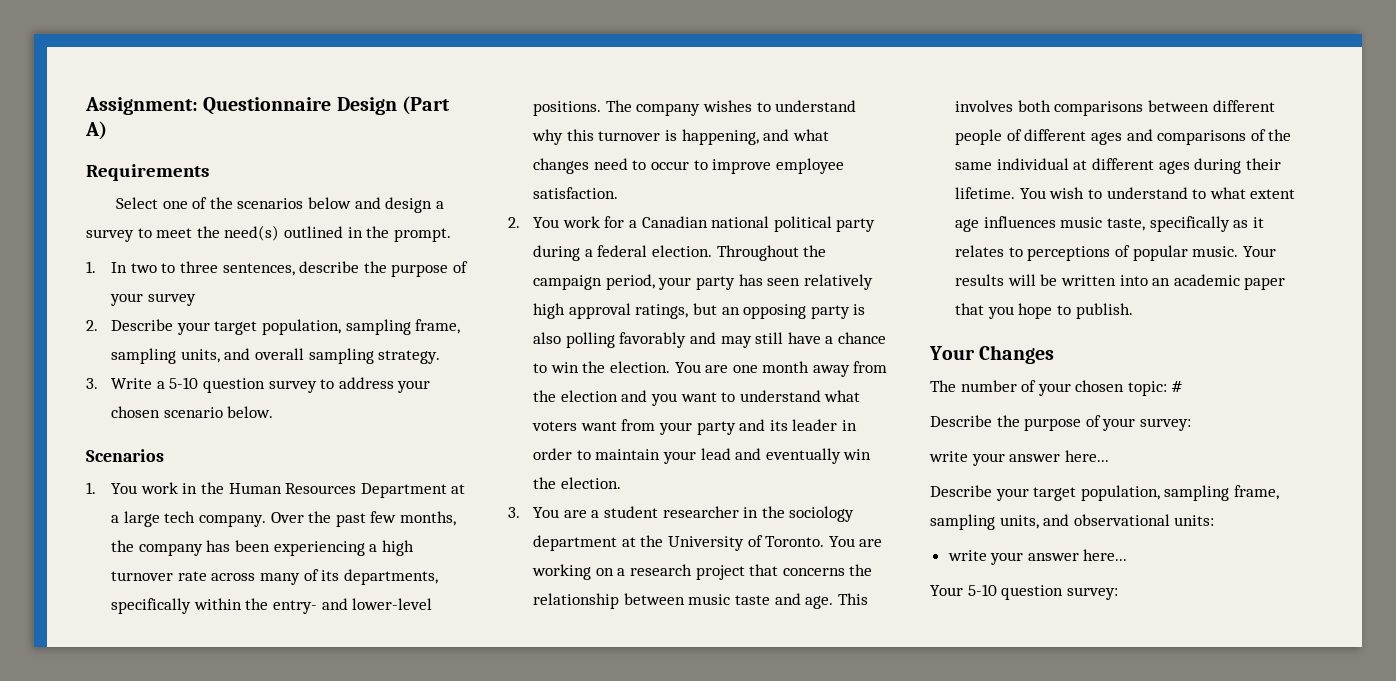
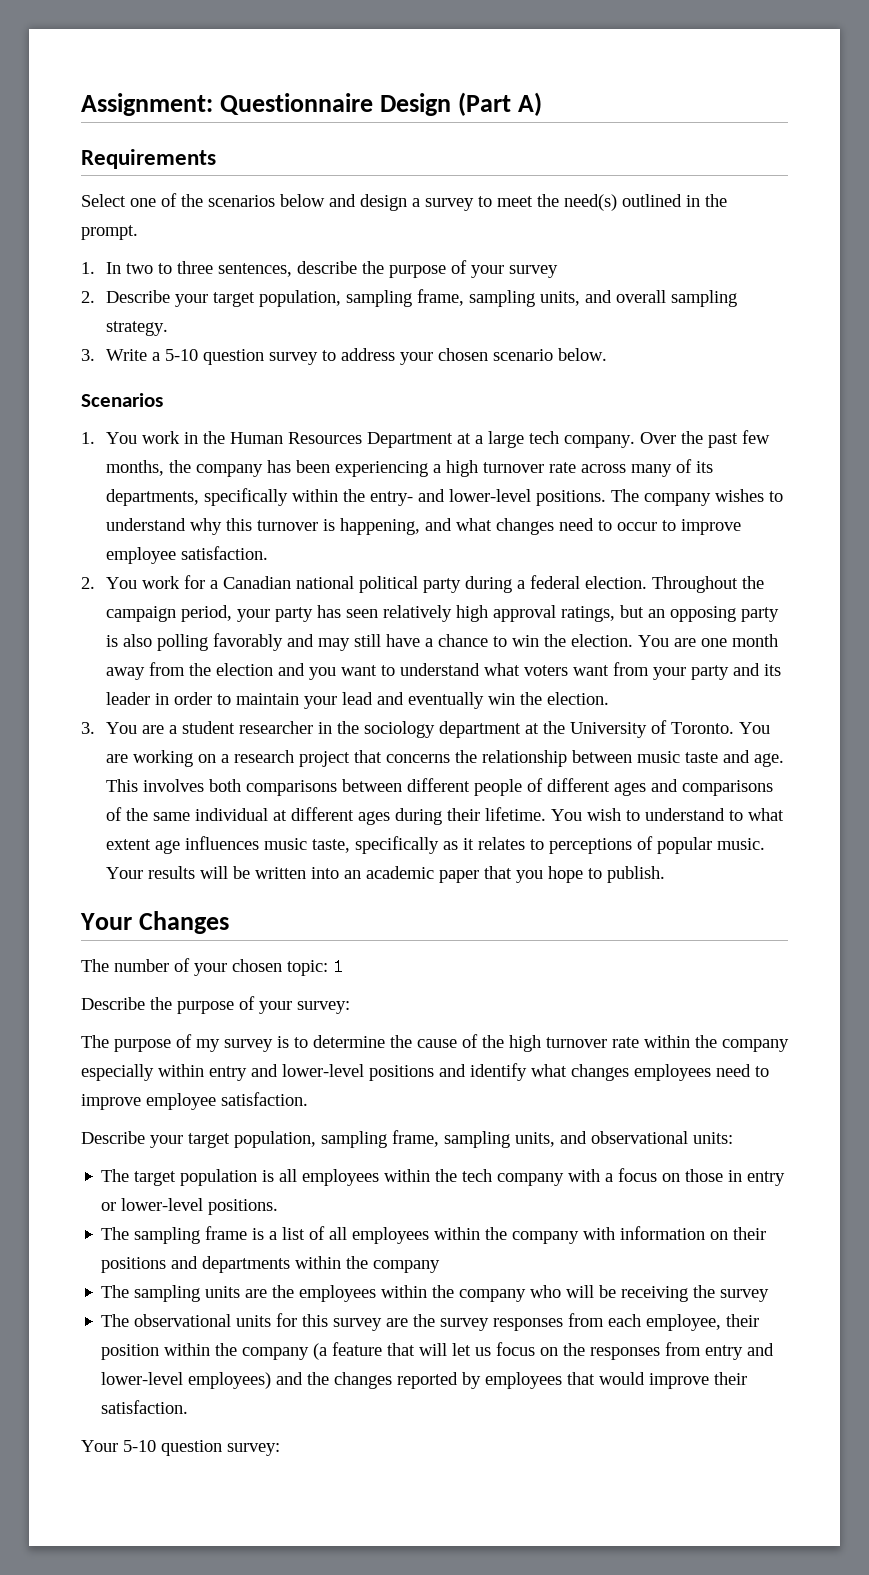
[1171,381,1182,392] # -> [333,958,343,976] 1
[929,450,1109,466] write your answer here... -> [81,1034,789,1052] [81,1063,769,1081] [81,1092,308,1110] The purpose of my survey is to determine the cause of the high turnover rate within the company especially within entry and lower-level positions and identify what changes employees need to improve employee satisfaction.
[947,549,1128,565] write your answer here... -> [101,1168,786,1186] [101,1198,279,1215] [101,1226,767,1244] [101,1256,441,1273] [101,1285,770,1302] [101,1313,760,1331] [101,1342,775,1360] [101,1372,748,1389] [101,1400,189,1414] The target population is all employees within the tech company with a focus on those in entry or lower-level positions. // The sampling frame is a list of all employees within the company with information on their positions and departments within the company // The sampling units are the employees within the company who will be receiving the survey // The observational units for this survey are the survey responses from each employee, their position within the company (a feature that will let us focus on the responses from entry and lower-level employees) and the changes reported by employees that would improve their satisfaction.

